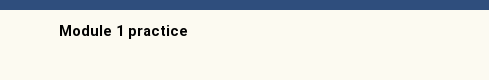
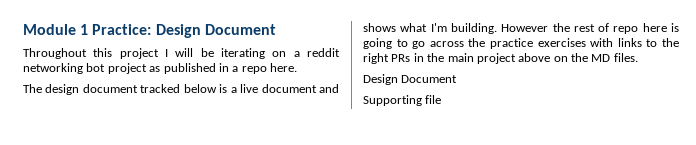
[128,25,188,39] practice -> [92,24,276,38] [23,48,340,59] [23,63,297,74] [23,84,340,95] [363,23,679,34] [363,38,679,49] [363,53,638,64] [363,74,458,85] [363,95,442,106] Practice: Design Document // Throughout this project I will be iterating on a reddit networking bot project as published in a repo here. // The design document tracked below is a live document and shows what I'm building. However the rest of repo here is going to go across the practice exercises with links to the right PRs in the main project above on the MD files. // Design Document // Supporting file

